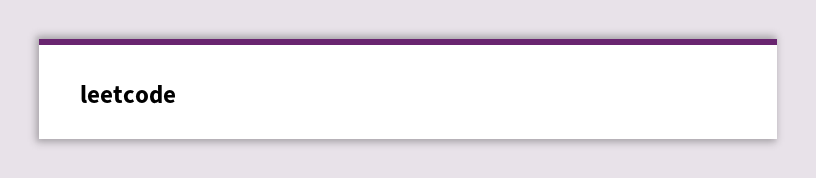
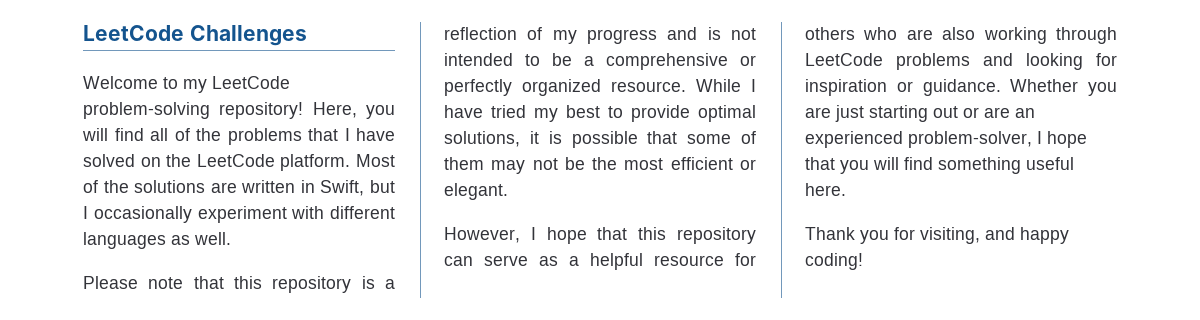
[80,85,176,104] leetcode -> [83,25,307,46] [83,76,290,93] [83,102,395,119] [82,128,395,145] [83,154,395,171] [83,180,395,196] [83,206,395,223] [83,232,231,249] [83,276,395,293] [444,27,756,44] [444,53,756,70] [444,79,756,96] [444,105,756,122] [444,131,756,148] [444,157,756,174] [444,183,508,200] [444,227,756,244] [444,253,756,270] [805,27,1117,44] [805,53,1117,70] [805,79,1117,96] [805,105,1035,122] [805,131,1087,148] [805,157,1074,174] [805,183,846,196] [805,227,1069,244] [805,253,863,270] LeetCode Challenges // Welcome to my LeetCode problem-solving repository! Here, you will find all of the problems that I have solved on the LeetCode platform. Most of the solutions are written in Swift, but I occasionally experiment with different languages as well. // Please note that this repository is a reflection of my progress and is not intended to be a comprehensive or perfectly organized resource. While I have tried my best to provide optimal solutions, it is possible that some of them may not be the most efficient or elegant. // However, I hope that this repository can serve as a helpful resource for others who are also working through LeetCode problems and looking for inspiration or guidance. Whether you are just starting out or are an experienced problem-solver, I hope that you will find something useful here. // Thank you for visiting, and happy coding!

